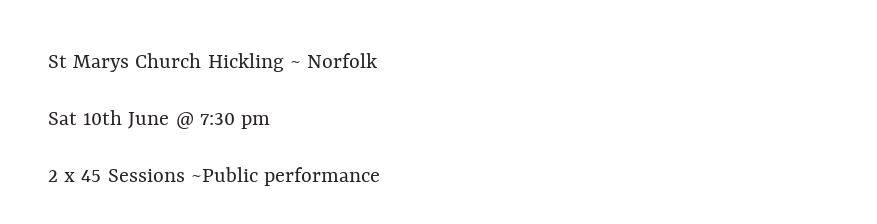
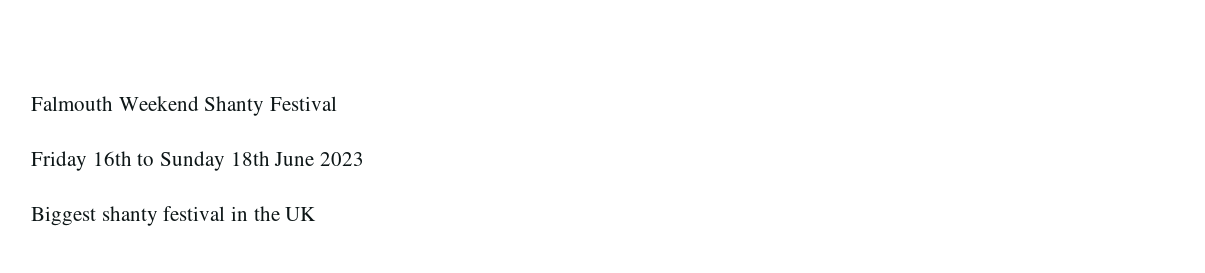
[48,53,378,72] [48,110,271,129] [48,167,381,186] St Marys Church Hickling ~ Norfolk // Sat 10th June @ 7:30 pm // 2 x 45 Sessions ~Public performance -> [31,96,338,116] [31,151,365,171] [31,206,317,226] Falmouth Weekend Shanty Festival // Friday 16th to Sunday 18th June 2023 // Biggest shanty festival in the UK

